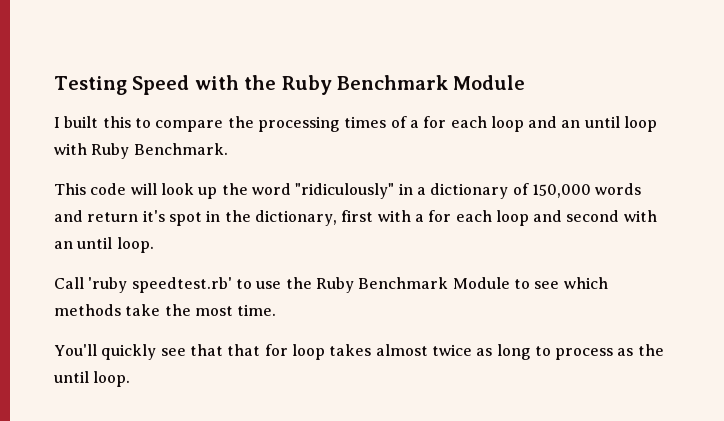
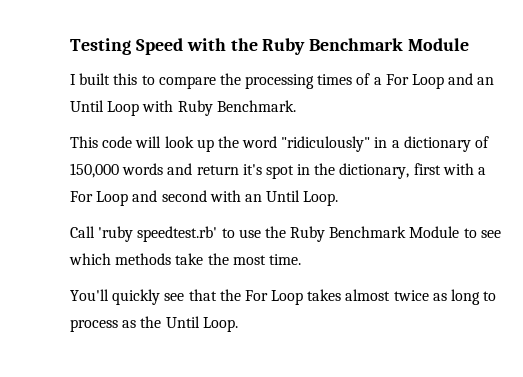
[423,116,658,132] for each loop and an until loop -> [385,73,495,89] [70,100,140,116] For Loop and an Until Loop
[428,210,529,226] for each loop -> [70,191,129,206] For Loop
[77,237,154,253] until loop. -> [266,190,339,206] Until Loop.
[227,344,325,360] that for loop -> [219,289,304,305] the For Loop
[54,371,131,387] until loop. -> [165,316,238,332] Until Loop.

